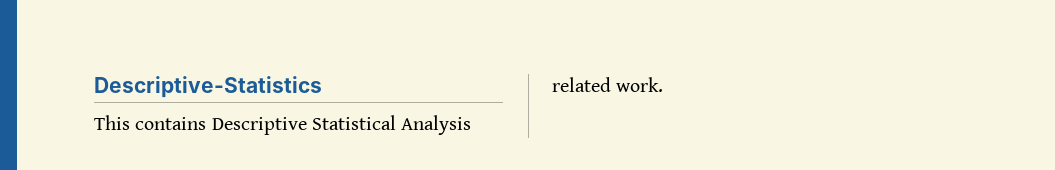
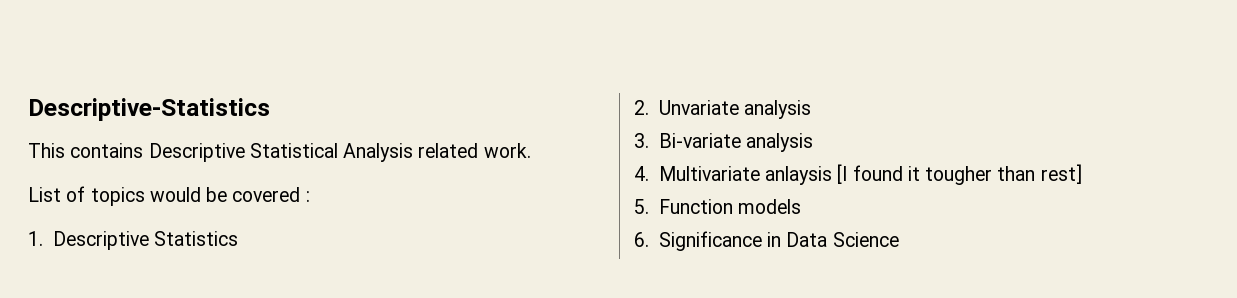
(664, 84) none -> [28,186,310,206] [28,231,239,250] [634,100,812,119] [634,133,814,152] [634,164,1082,185] [634,199,802,214] [634,231,899,251] // List of topics would be covered : // 1. Descriptive Statistics // 2. Unvariate analysis // 3. Bi-variate analysis // 4. Multivariate anlaysis [I found it tougher than rest] // 5. Function models // 6. Significance in Data Science

